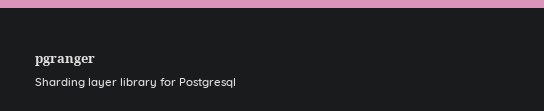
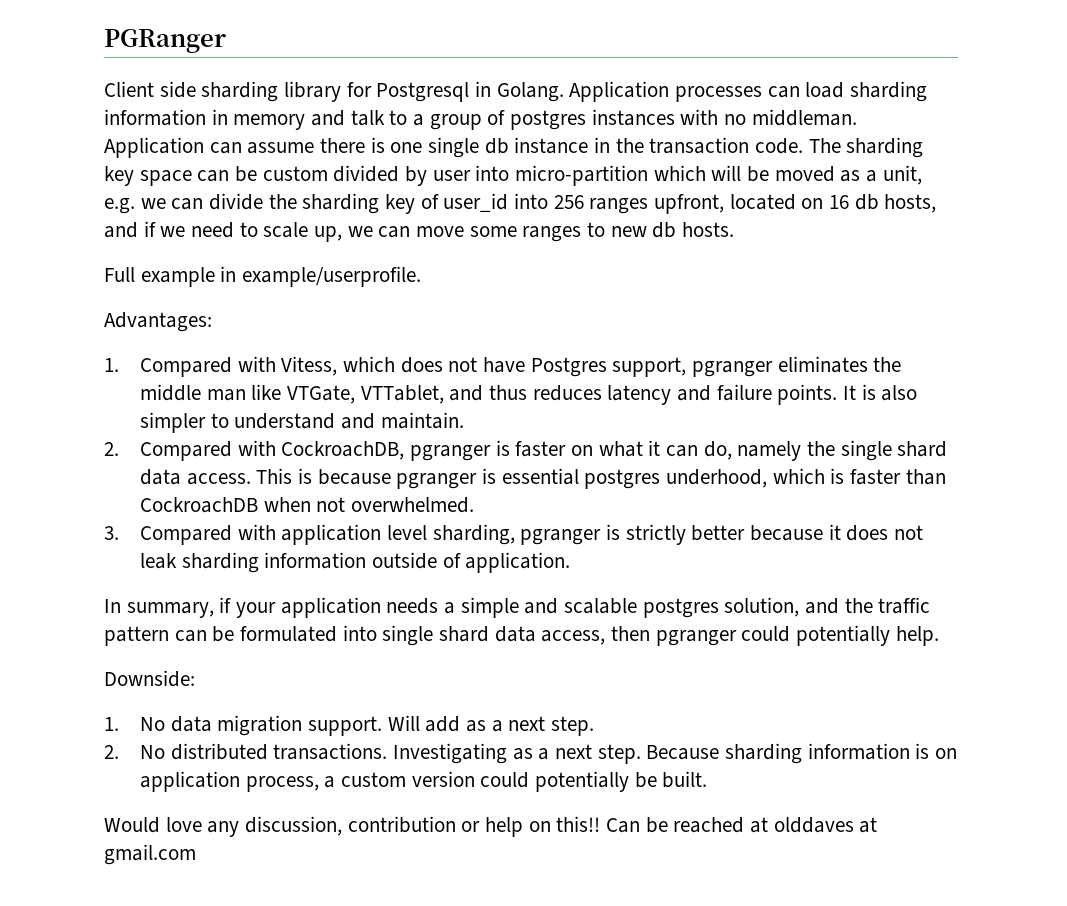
[35,56,95,66] [35,78,237,88] pgranger // Sharding layer library for Postgresql -> [104,29,226,53] [104,81,928,102] [104,109,857,130] [104,137,924,158] [104,165,922,186] [104,193,937,214] [104,221,735,242] [104,266,422,287] [104,312,212,332] [104,356,902,377] [139,384,918,405] [139,412,464,433] [104,440,948,461] [139,468,946,489] [139,497,474,513] [104,524,924,545] [139,552,571,573] [104,597,931,618] [104,625,939,646] [104,670,195,687] [104,715,595,736] [104,743,958,764] [139,771,708,792] [104,816,878,837] [104,844,196,865] PGRanger // Client side sharding library for Postgresql in Golang. Application processes can load sharding information in memory and talk to a group of postgres instances with no middleman. Application can assume there is one single db instance in the transaction code. The sharding key space can be custom divided by user into micro-partition which will be moved as a unit, e.g. we can divide the sharding key of user_id into 256 ranges upfront, located on 16 db hosts, and if we need to scale up, we can move some ranges to new db hosts. // Full example in example/userprofile. // Advantages: // 1. Compared with Vitess, which does not have Postgres support, pgranger eliminates the middle man like VTGate, VTTablet, and thus reduces latency and failure points. It is also simpler to understand and maintain. // 2. Compared with CockroachDB, pgranger is faster on what it can do, namely the single shard data access. This is because pgranger is essential postgres underhood, which is faster than CockroachDB when not overwhelmed. // 3. Compared with application level sharding, pgranger is strictly better because it does not leak sharding information outside of application. // In summary, if your application needs a simple and scalable postgres solution, and the traffic pattern can be formulated into single shard data access, then pgranger could potentially help. // Downside: // 1. No data migration support. Will add as a next step. // 2. No distributed transactions. Investigating as a next step. Because sharding information is on application process, a custom version could potentially be built. // Would love any discussion, contribution or help on this!! Can be reached at olddaves at gmail.com

